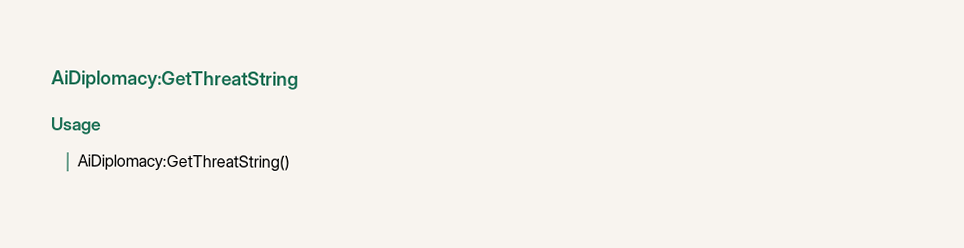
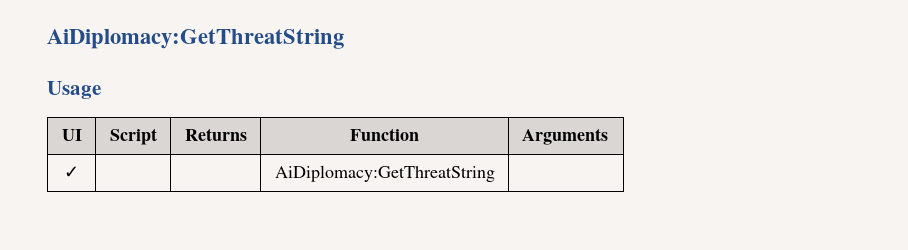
[77,154,291,172] // AiDiplomacy:GetThreatString() -> [61,129,82,141] [109,128,157,145] [185,128,248,141] [350,128,419,141] [521,128,608,145] [64,166,79,178] [274,165,495,182] // UI | Script | Returns | Function | Arguments // ✓ | | | AiDiplomacy:GetThreatString |

